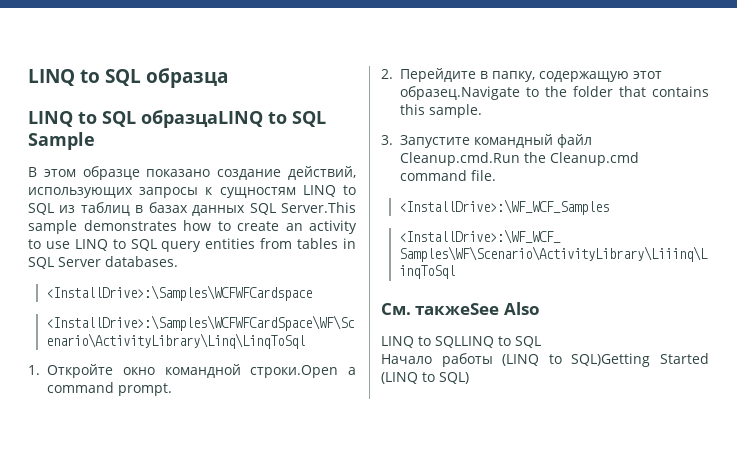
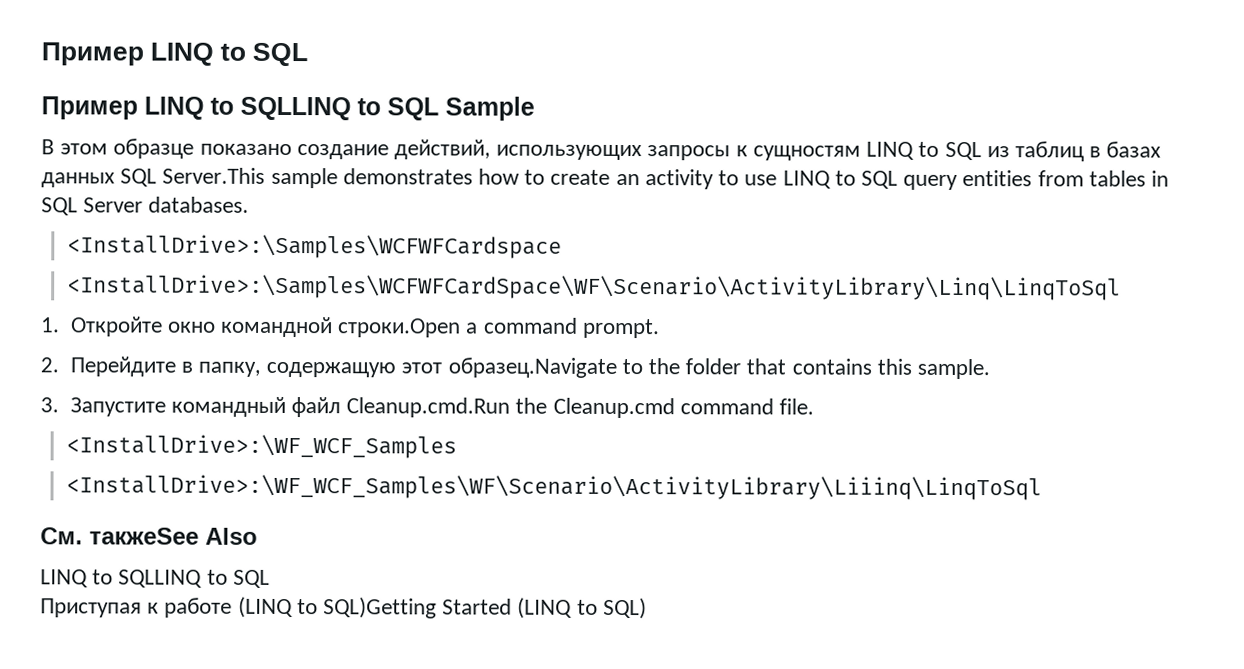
[28,68,229,88] [28,110,263,128] LINQ to SQL образца // LINQ to SQL образцаLINQ -> [41,42,309,67] [41,96,351,121] Пример LINQ to SQL // Пример LINQ to SQLLINQ
[381,353,493,367] Начало работы -> [40,597,233,618] Приступая к работе

